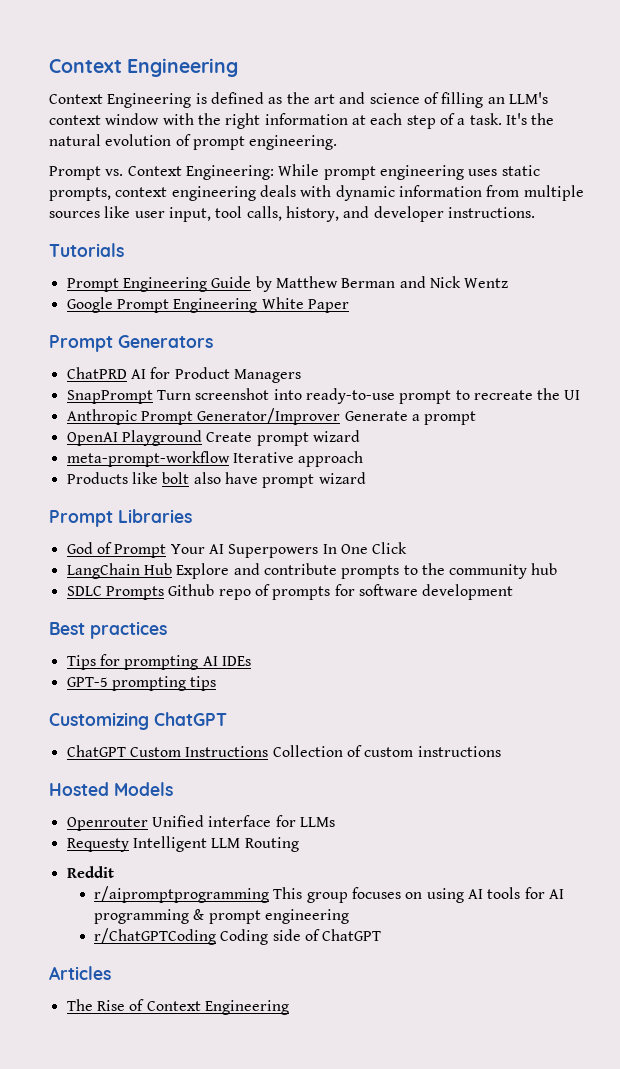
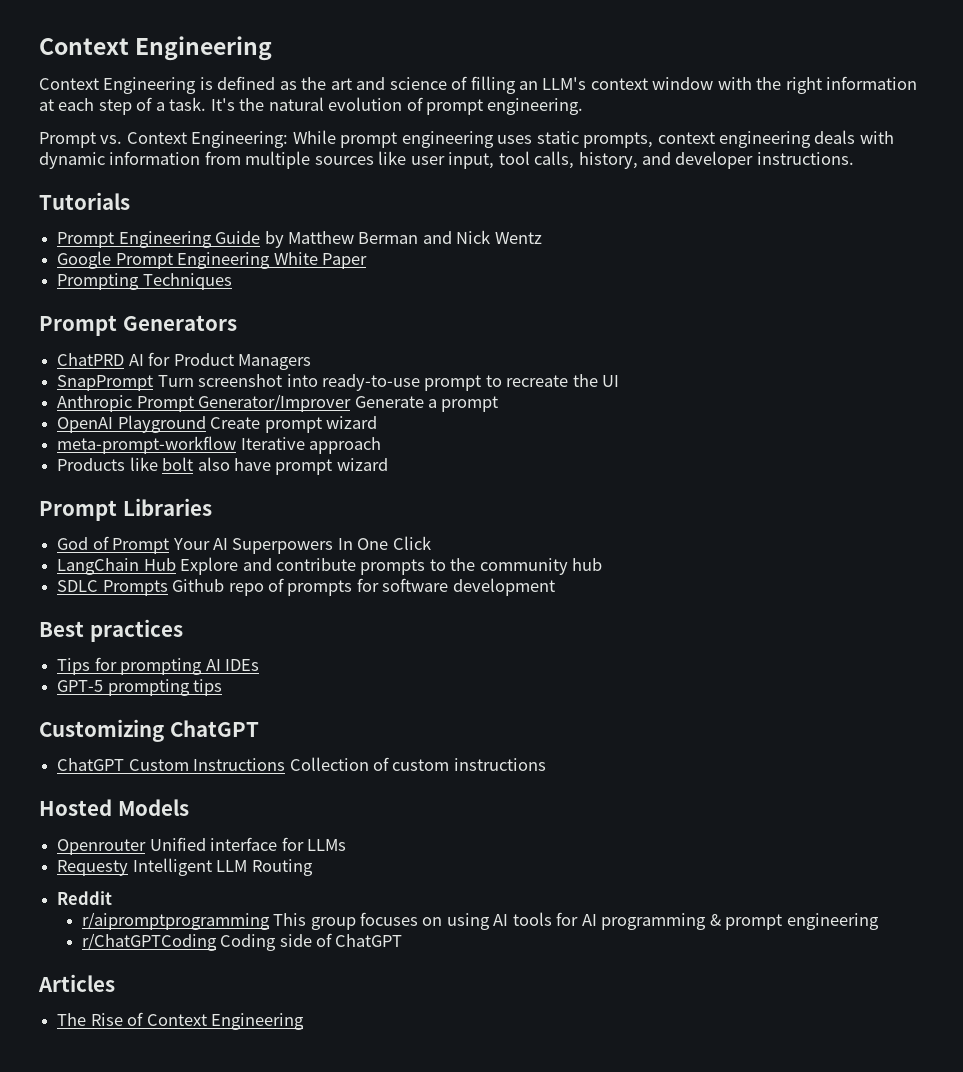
(349, 306) none -> [57,273,232,290] // Prompting Techniques

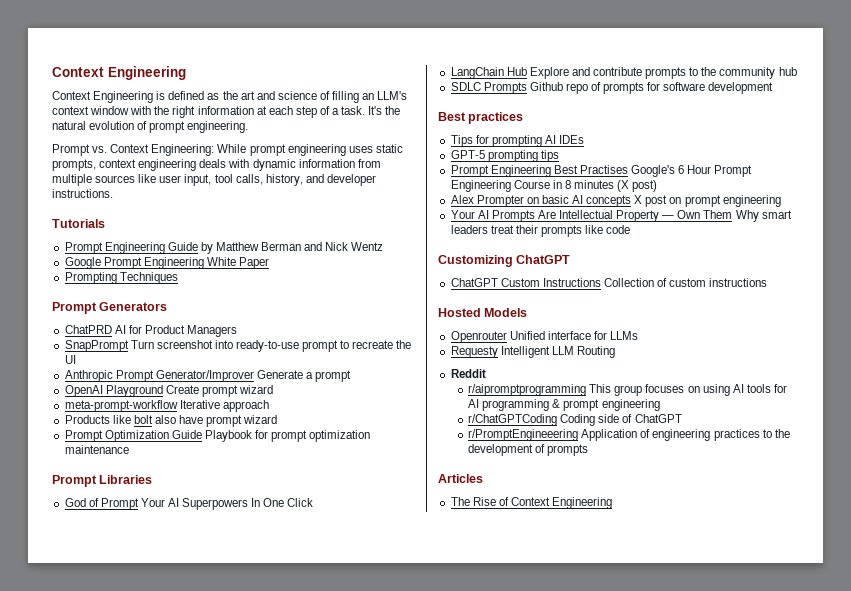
(388, 464) none -> [64,430,371,442] [64,445,129,454] // Prompt Optimization Guide Playbook for prompt optimization maintenance
(223, 687) none -> [450,165,753,177] [450,180,658,192] [450,195,781,207] [450,210,792,222] [450,225,631,237] // Prompt Engineering Best Practises Google's 6 Hour Prompt Engineering Course in 8 minutes (X post) // Alex Prompter on basic AI concepts X post on prompt engineering // Your AI Prompts Are Intellectual Property — Own Them Why smart leaders treat their prompts like code
(403, 940) none -> [468,429,790,441] [468,444,589,456] // r/PromptEngineeering Application of engineering practices to the development of prompts

